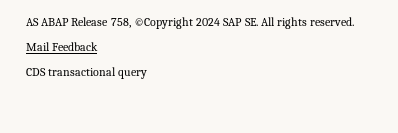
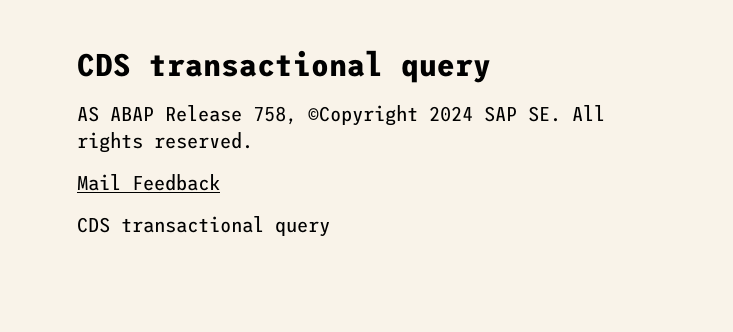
(26, 22) none -> [77,50,491,83] CDS transactional query //

